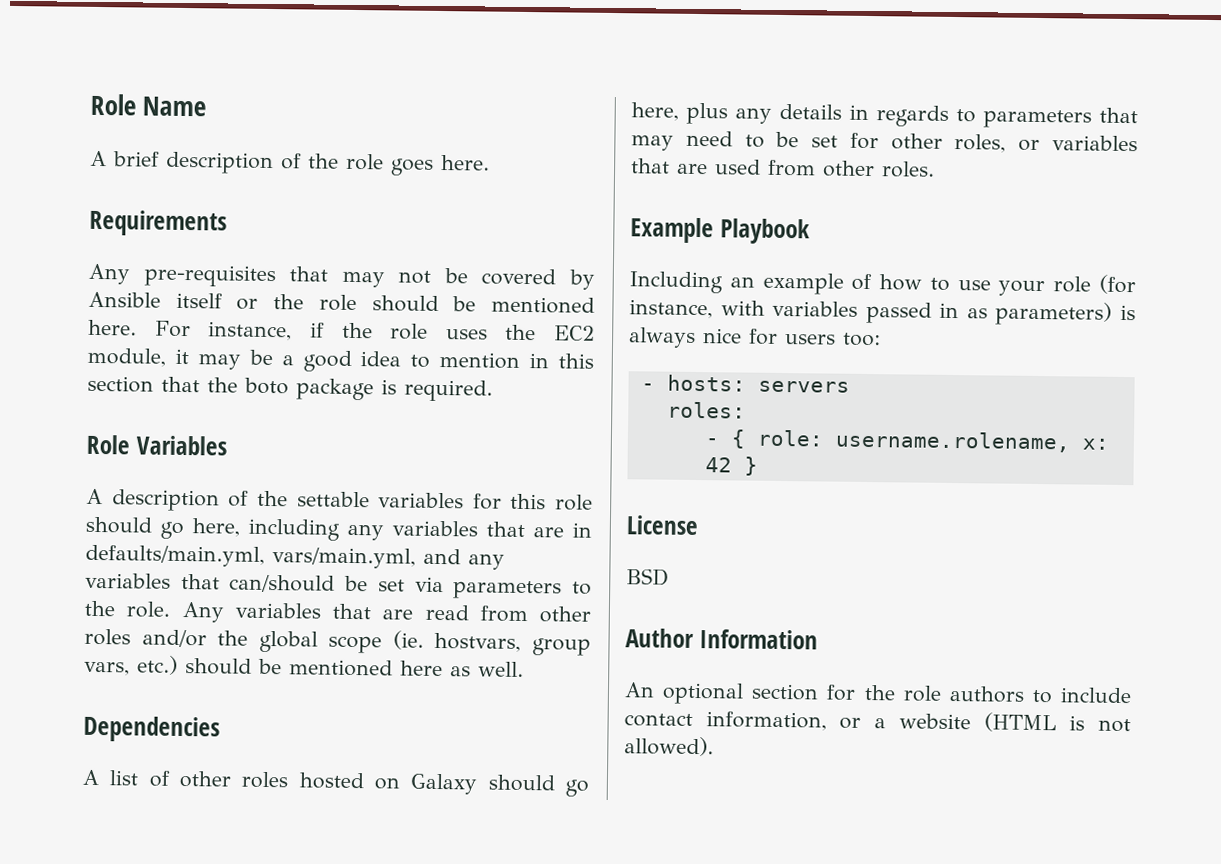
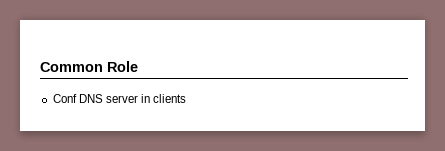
[90,93,207,117] [90,150,490,176] [89,209,227,237] [88,263,595,290] [88,291,595,314] [88,319,595,341] [87,347,594,372] [87,375,493,402] [86,434,227,456] [86,488,593,512] [85,516,592,541] [85,544,505,570] [85,572,592,600] [84,600,591,623] [84,628,591,656] [84,655,524,677] [83,715,220,743] [82,769,589,797] [631,102,1138,129] [631,130,1138,153] [631,158,935,178] [630,217,810,245] [629,271,1136,297] [629,299,1136,326] [628,327,881,348] [640,374,850,393] [666,401,746,419] [704,429,1109,453] [704,456,758,476] [626,515,699,536] [626,568,669,586] [625,628,818,650] [624,682,1132,705] [624,711,1131,733] [624,736,714,757] Role Name // A brief description of the role goes here. // Requirements // Any pre-requisites that may not be covered by Ansible itself or the role should be mentioned here. For instance, if the role uses the EC2 module, it may be a good idea to mention in this section that the boto package is required. // Role Variables // A description of the settable variables for this role should go here, including any variables that are in defaults/main.yml, vars/main.yml, and any variables that can/should be set via parameters to the role. Any variables that are read from other roles and/or the global scope (ie. hostvars, group vars, etc.) should be mentioned here as well. // Dependencies // A list of other roles hosted on Galaxy should go here, plus any details in regards to parameters that may need to be set for other roles, or variables that are used from other roles. // Example Playbook // Including an example of how to use your role (for instance, with variables passed in as parameters) is always nice for users too: // - hosts: servers // roles: // - { role: username.rolename, x: 42 } // License // BSD // Author Information // An optional section for the role authors to include contact information, or a website (HTML is not allowed). -> [40,61,138,72] [52,94,187,103] Common Role // Conf DNS server in clients

